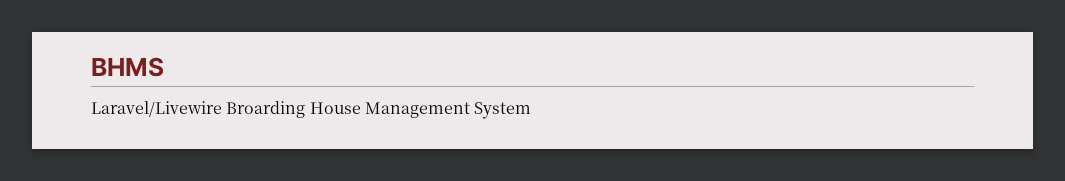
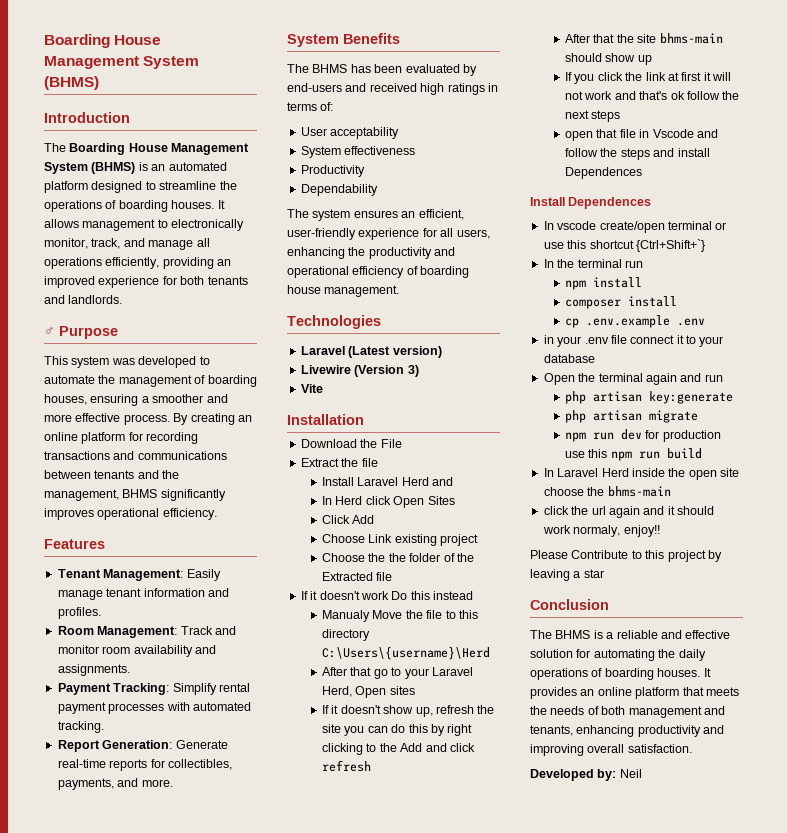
[91,57,164,77] [91,101,532,119] BHMS // Laravel/Livewire Broarding House Management System -> [44,34,162,48] [44,56,200,69] [44,76,99,90] [44,112,130,123] [44,143,250,155] [44,162,227,174] [44,181,237,193] [44,200,225,212] [44,219,245,231] [44,238,210,250] [44,257,232,269] [44,276,248,288] [44,295,123,304] [44,326,118,339] [44,356,210,368] [44,375,257,387] [44,394,228,406] [44,413,252,425] [44,432,199,444] [44,451,227,460] [44,470,180,479] [44,489,226,501] [44,508,217,520] [44,539,105,549] [57,569,221,581] [57,588,229,600] [57,607,101,619] [57,626,236,638] [57,645,216,657] [57,664,130,676] [57,683,250,695] [57,702,251,714] [57,721,104,733] [57,740,228,752] [57,759,232,771] [57,778,173,790] [287,33,400,47] [287,64,477,76] [287,83,498,95] [287,102,334,111] [300,127,400,139] [300,146,416,158] [300,165,365,177] [300,184,378,196] [287,209,464,221] [287,228,490,240] [287,247,456,259] [287,266,470,278] [287,285,400,297] [287,315,381,329] [300,346,442,358] [300,365,419,377] [300,384,323,393] [287,414,364,425] [300,439,402,448] [300,458,378,467] [322,477,454,486] [322,496,455,508] [322,515,375,524] [322,534,479,546] [322,553,474,562] [322,572,393,581] [300,591,473,600] [322,610,478,622] [322,629,371,641] [322,646,491,660] [322,667,473,679] [322,686,415,698] [322,705,495,717] [322,724,473,736] [322,743,475,755] [322,760,372,772] [565,33,723,44] [565,53,652,65] [565,72,732,84] [565,91,740,100] [565,110,621,122] [565,129,718,141] [565,148,710,160] [565,167,643,179] [530,197,652,209] [543,221,727,233] [543,239,705,252] [543,259,643,268] [565,277,643,290] [565,296,678,309] [565,315,706,328] [543,335,724,347] [543,354,595,363] [543,373,723,385] [565,391,734,404] [565,410,699,423] [565,429,721,442] [565,448,702,461] [543,468,739,480] [543,486,671,497] [543,506,714,518] [542,525,660,537] [530,550,722,562] [530,569,604,581] [530,599,609,610] [530,630,731,639] [530,649,706,661] [530,668,711,680] [530,687,739,699] [530,706,725,718] [530,725,725,737] [530,744,692,756] [530,769,642,781] Boarding House Management System (BHMS) // Introduction // The Boarding House Management System (BHMS) is an automated platform designed to streamline the operations of boarding houses. It allows management to electronically monitor, track, and manage all operations efficiently, providing an improved experience for both tenants and landlords. // ♂ Purpose // This system was developed to automate the management of boarding houses, ensuring a smoother and more effective process. By creating an online platform for recording transactions and communications between tenants and the management, BHMS significantly improves operational efficiency. // Features // Tenant Management: Easily manage tenant information and profiles. // Room Management: Track and monitor room availability and assignments. // Payment Tracking: Simplify rental payment processes with automated tracking. // Report Generation: Generate real-time reports for collectibles, payments, and more. // System Benefits // The BHMS has been evaluated by end-users and received high ratings in terms of: // User acceptability // System effectiveness // Productivity // Dependability // The system ensures an efficient, user-friendly experience for all users, enhancing the productivity and operational efficiency of boarding house management. // Technologies // Laravel (Latest version) // Livewire (Version 3) // Vite // Installation // Download the File // Extract the file // Install Laravel Herd and // In Herd click Open Sites // Click Add // Choose Link existing project // Choose the the folder of the Extracted file // If it doesn't work Do this instead // Manualy Move the file to this directory C:\Users\{username}\Herd // After that go to your Laravel Herd, Open sites // If it doesn't show up, refresh the site you can do this by right clicking to the Add and click refresh // After that the site bhms-main should show up // If you click the link at first it will not work and that's ok follow the next steps // open that file in Vscode and follow the steps and install Dependences // Install Dependences // In vscode create/open terminal or use this shortcut {Ctrl+Shift+`} // In the terminal run // npm install // composer install // cp .env.example .env // in your .env file connect it to your database // Open the terminal again and run // php artisan key:generate // php artisan migrate // npm run dev for production use this npm run build // In Laravel Herd inside the open site choose the bhms-main // click the url again and it should work normaly, enjoy!! // Please Contribute to this project by leaving a star // Conclusion // The BHMS is a reliable and effective solution for automating the daily operations of boarding houses. It provides an online platform that meets the needs of both management and tenants, enhancing productivity and improving overall satisfaction. // Developed by: Neil

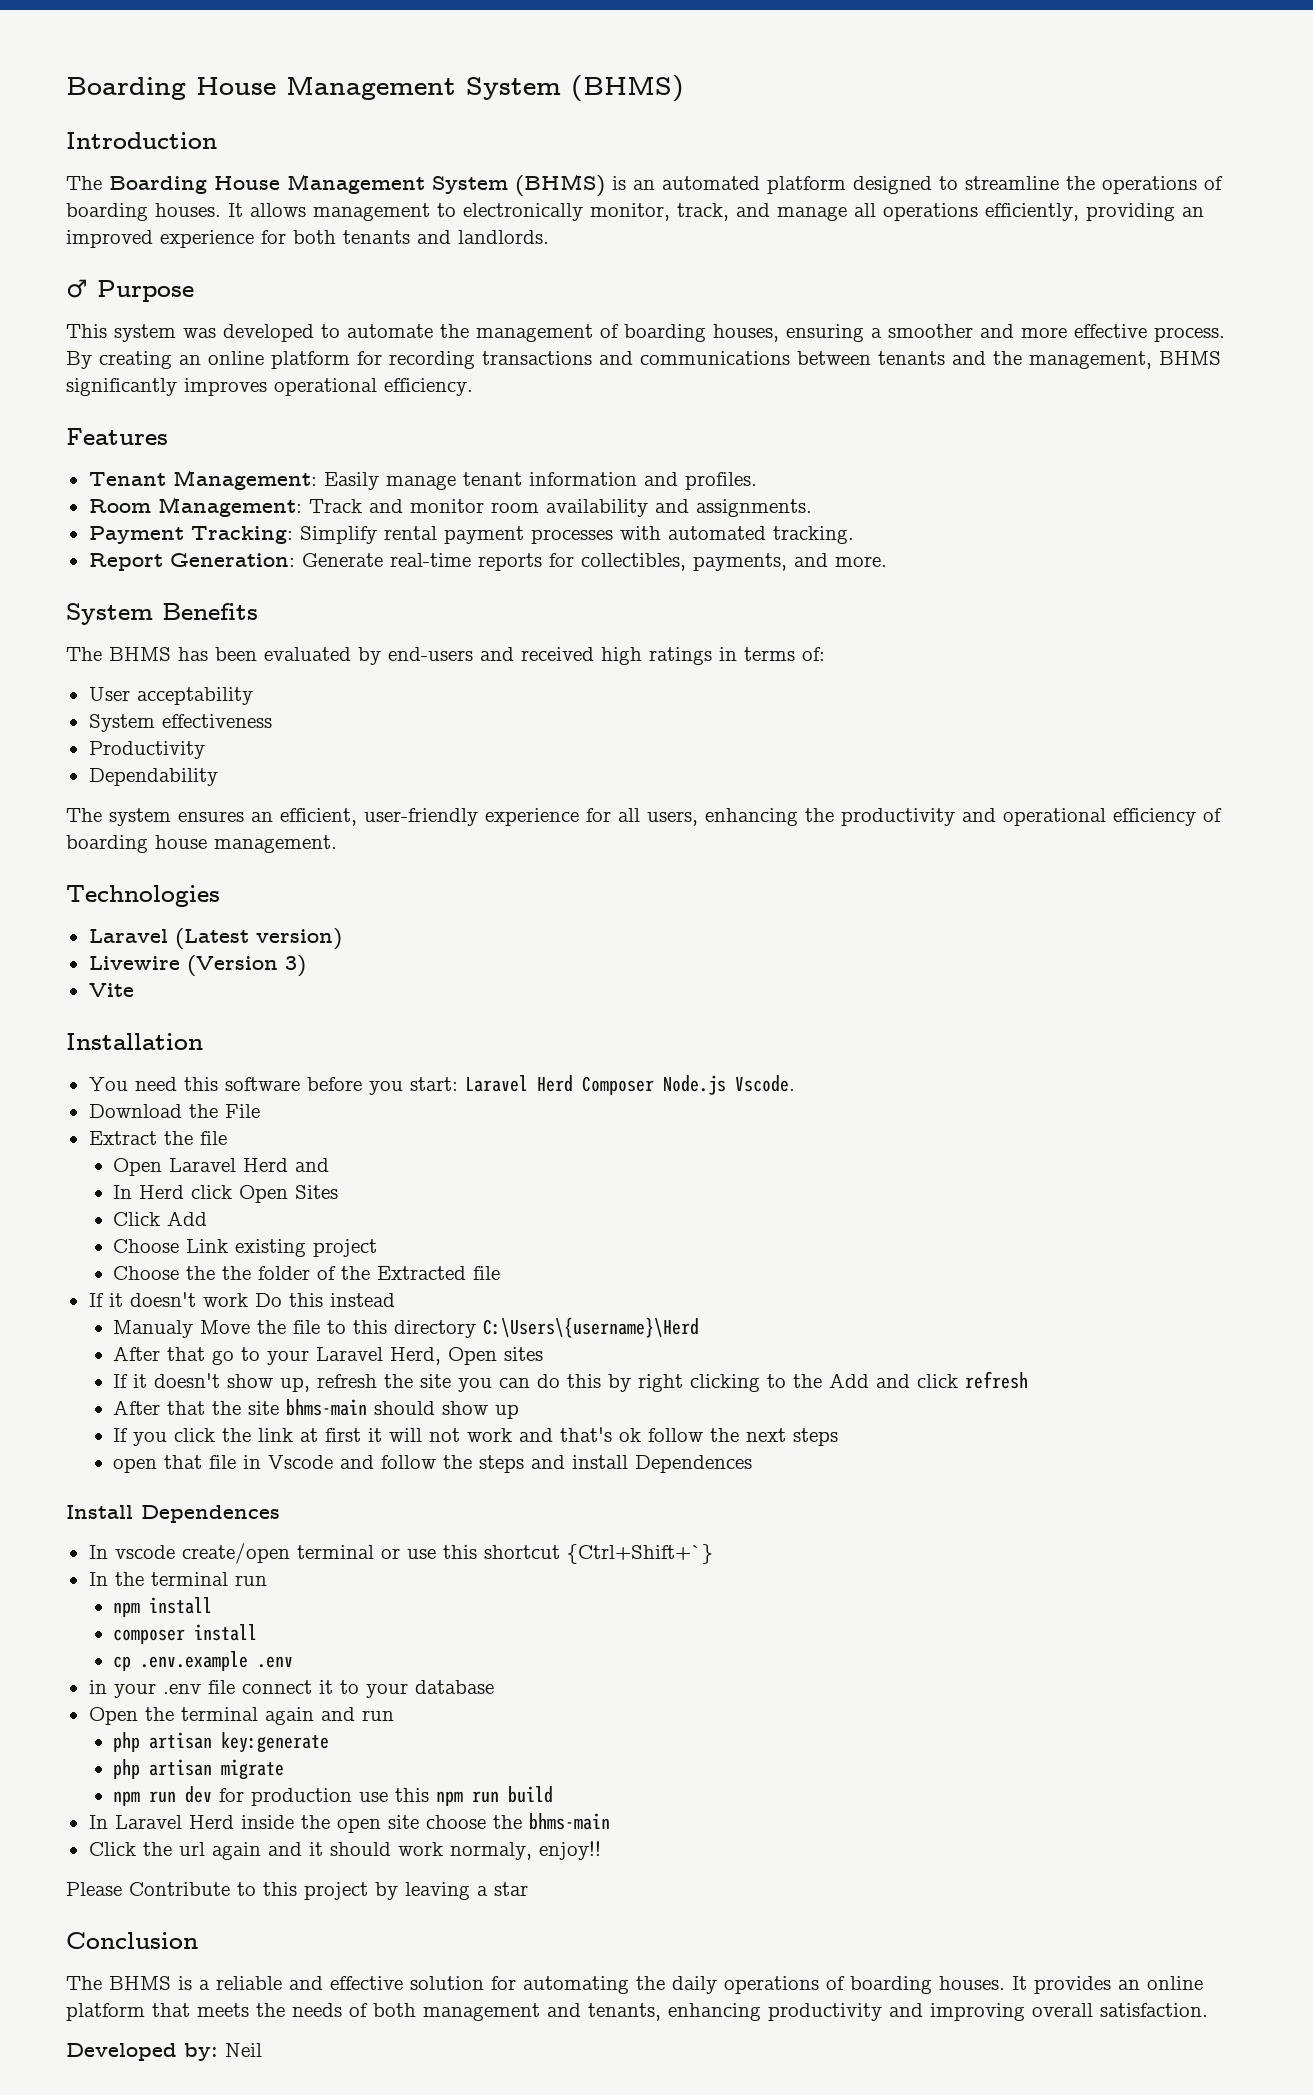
(364, 419) none -> [88,1075,795,1095] // You need this software before you start: Laravel Herd Composer Node.js Vscode.
[322,477,355,486] Install -> [113,1158,163,1176] Open
[543,506,569,515] click -> [88,1842,136,1856] Click

